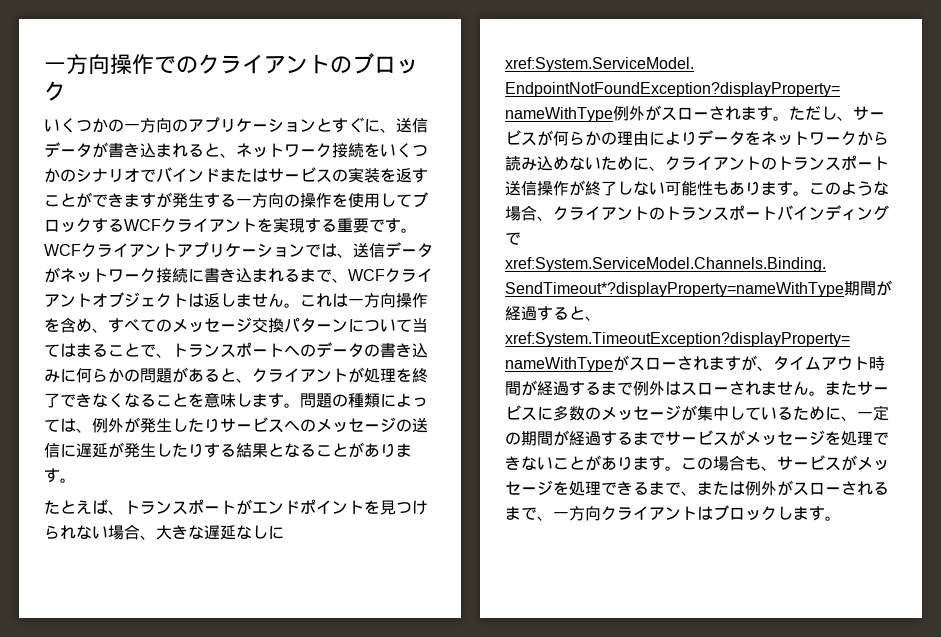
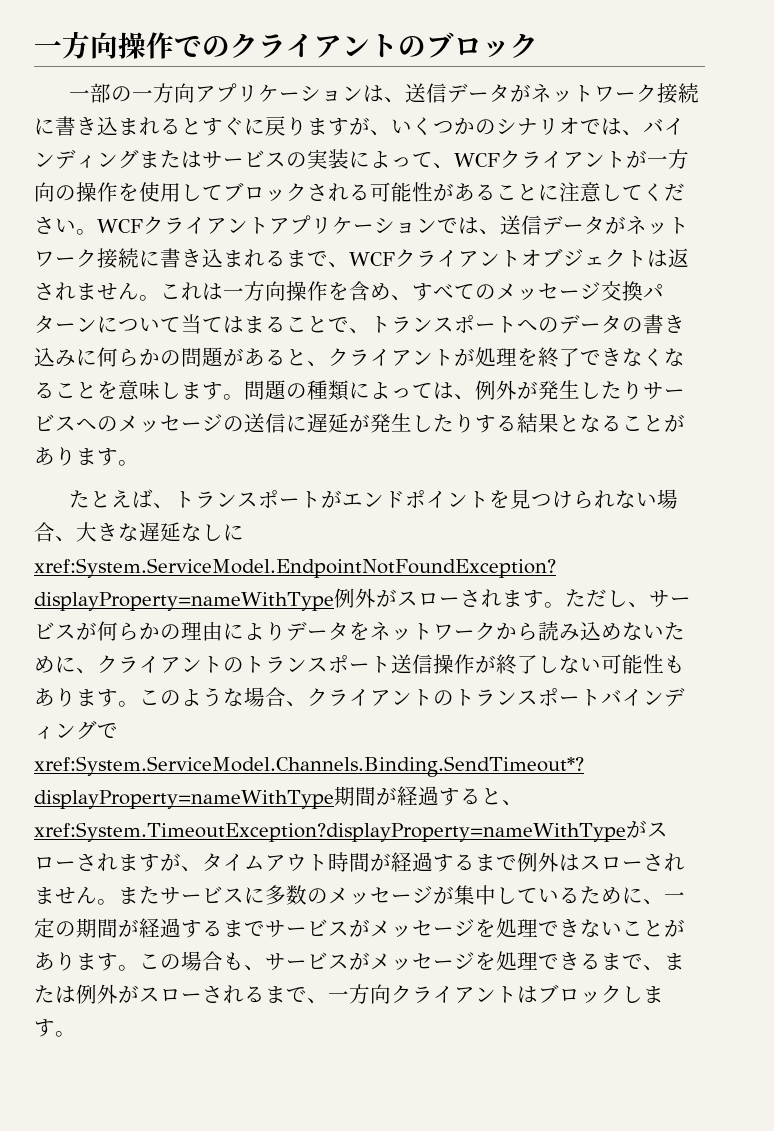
[44,118,108,133] いくつか -> [68,83,111,103] 一部
[172,117,428,133] [44,142,380,158] のアプリケーションとすぐに、送信データが書き込まれると、ネットワーク接続を -> [194,83,699,104] [34,116,391,136] アプリケーションは、送信データがネットワーク接続に書き込まれるとすぐに戻りますが、
[156,167,220,182] バインド -> [601,118,685,136] [34,149,139,169] は、バインディング
[380,168,428,183] [44,192,236,208] を返すことができますが発生する -> [349,150,647,169] によって、WCFクライアントが
[92,217,401,233] するWCFクライアントを実現する重要です -> [307,182,685,202] [34,217,76,234] される可能性があることに注意してください
[220,293,236,307] し -> [34,282,76,301] され

